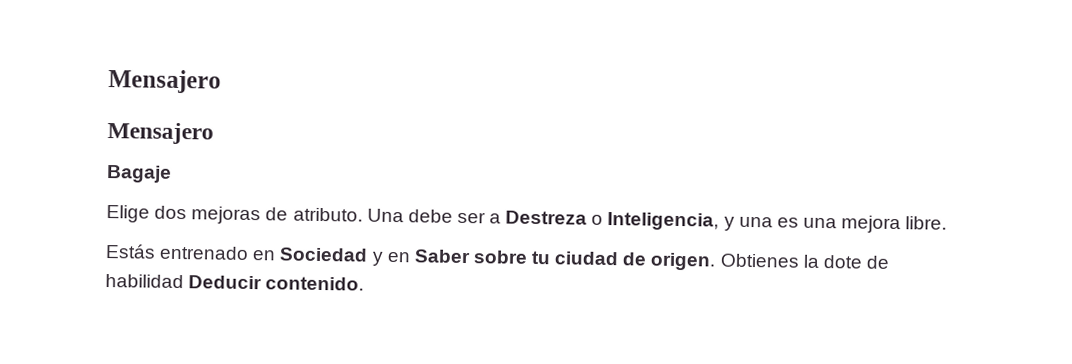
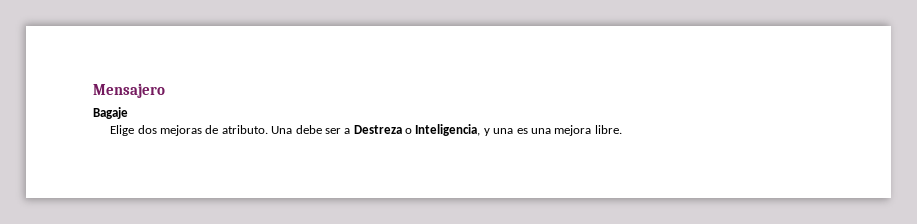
[108,69,221,94] [107,122,214,145] Mensajero // Mensajero -> [93,83,165,98] Mensajero
[105,244,890,271] [105,274,365,291] // Estás entrenado en Sociedad y en Saber sobre tu ciudad de origen. Obtienes la dote de habilidad Deducir contenido. -> (622, 129) none

